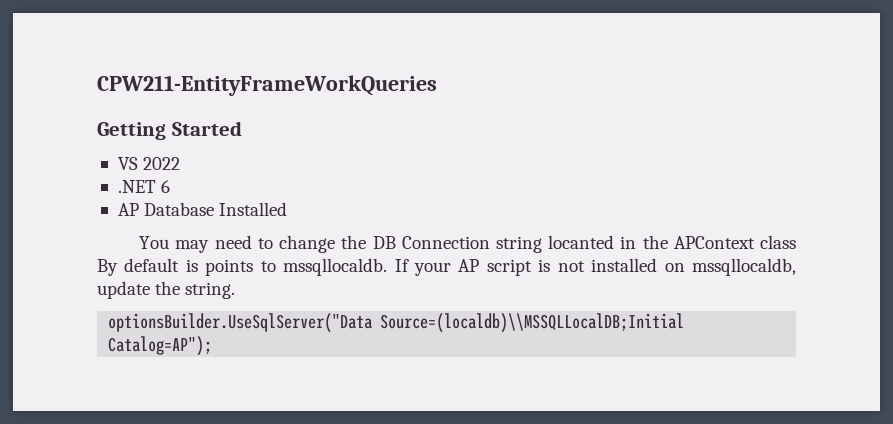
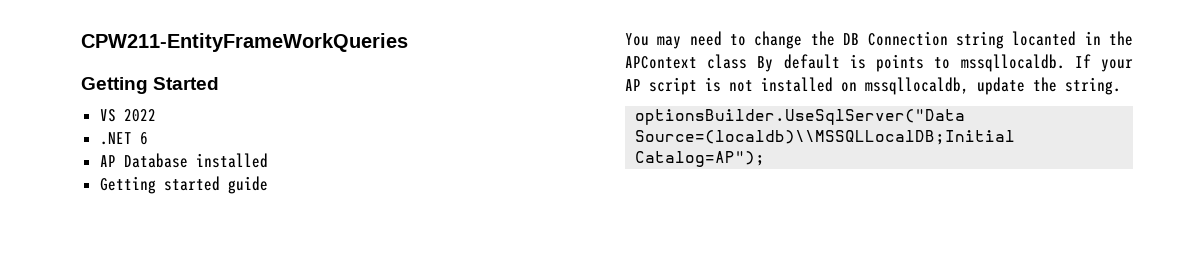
[219,202,288,216] Installed -> [195,153,268,168] [99,176,268,194] installed // Getting started guide

